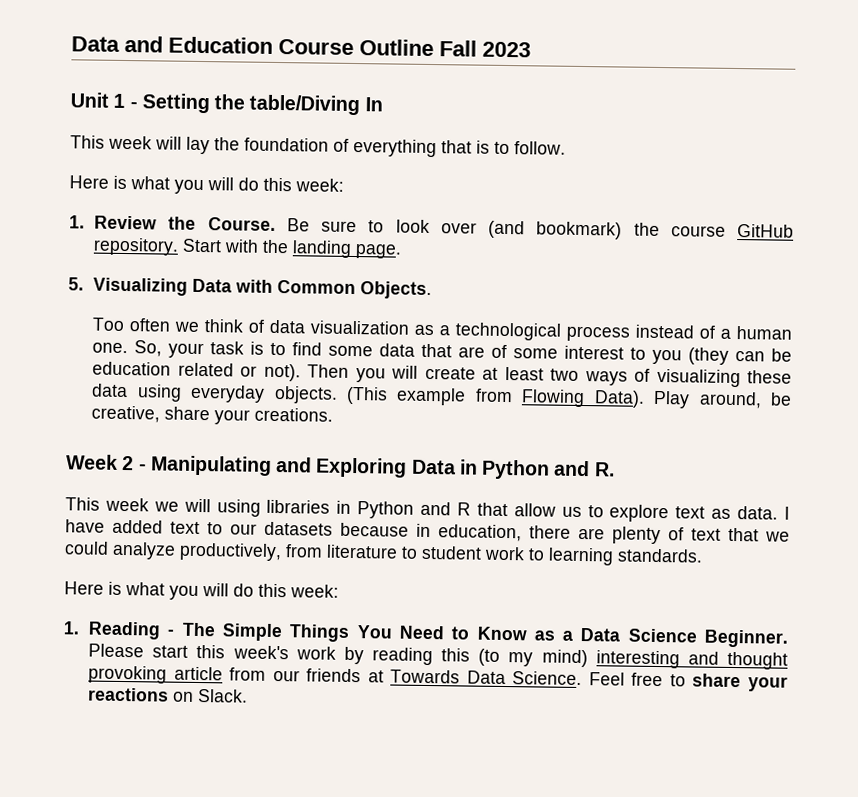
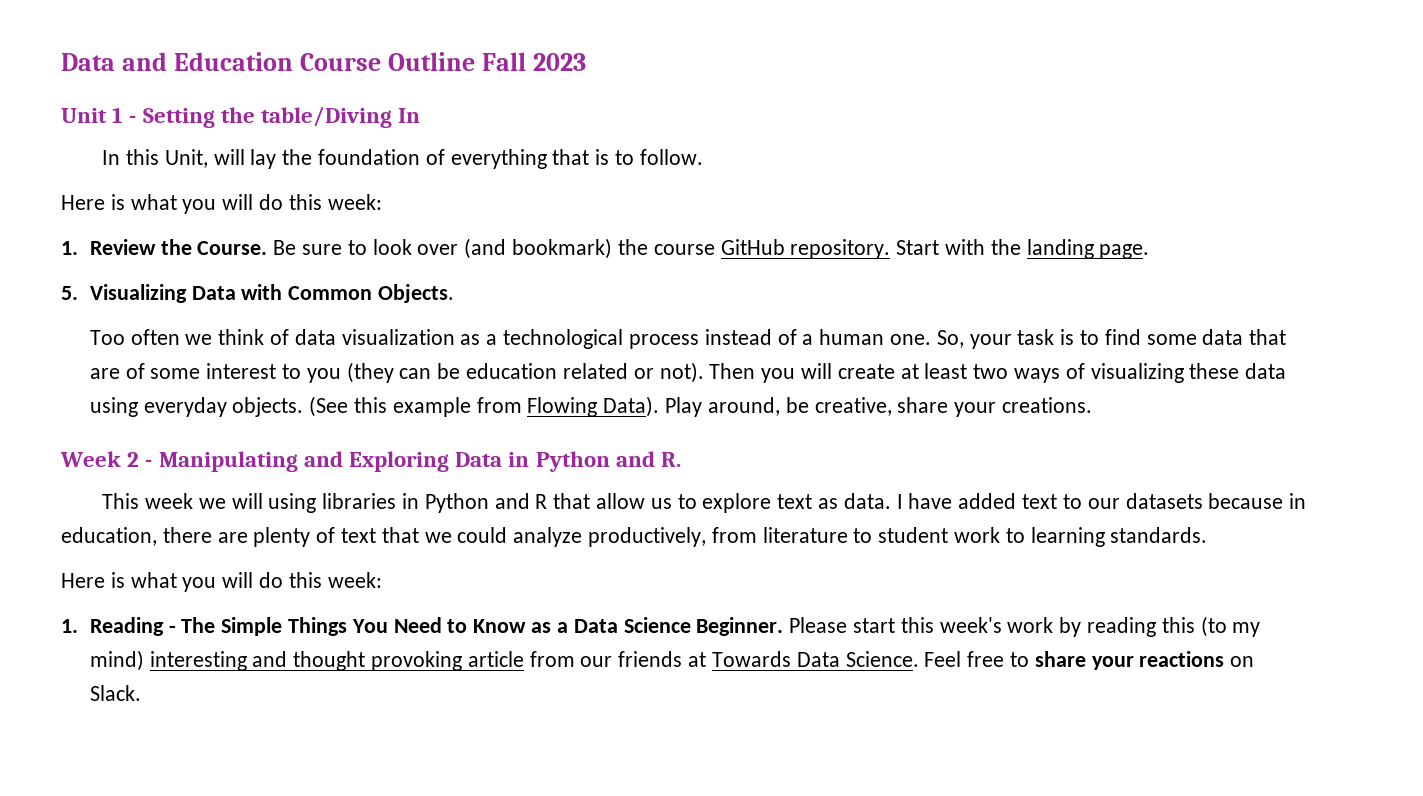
[70,135,152,150] This week -> [102,149,208,168] In this Unit,
[345,386,388,405] (This -> [309,396,388,417] (See this

